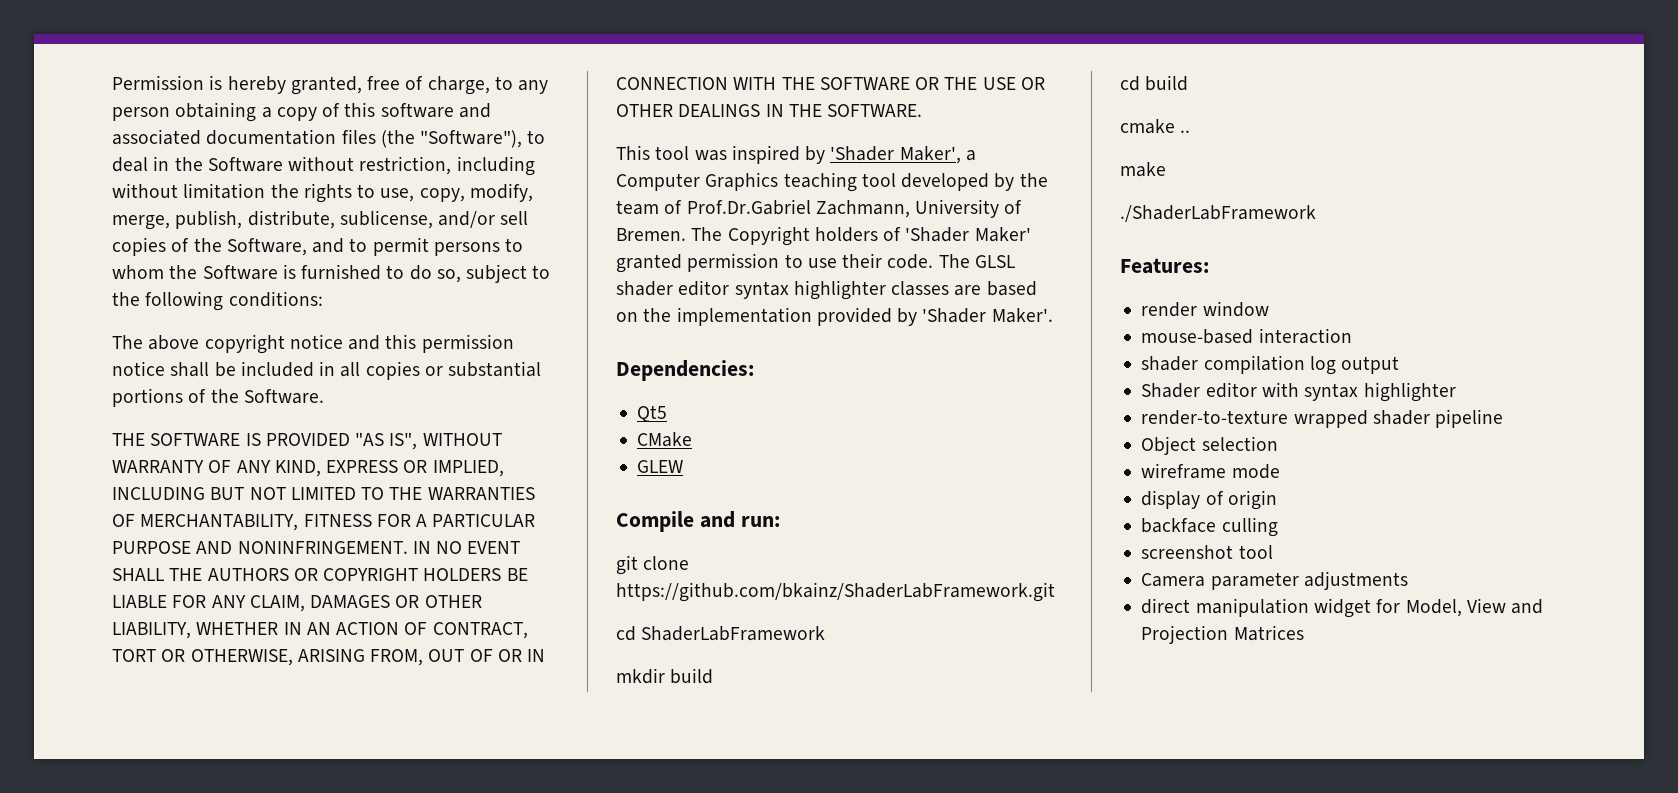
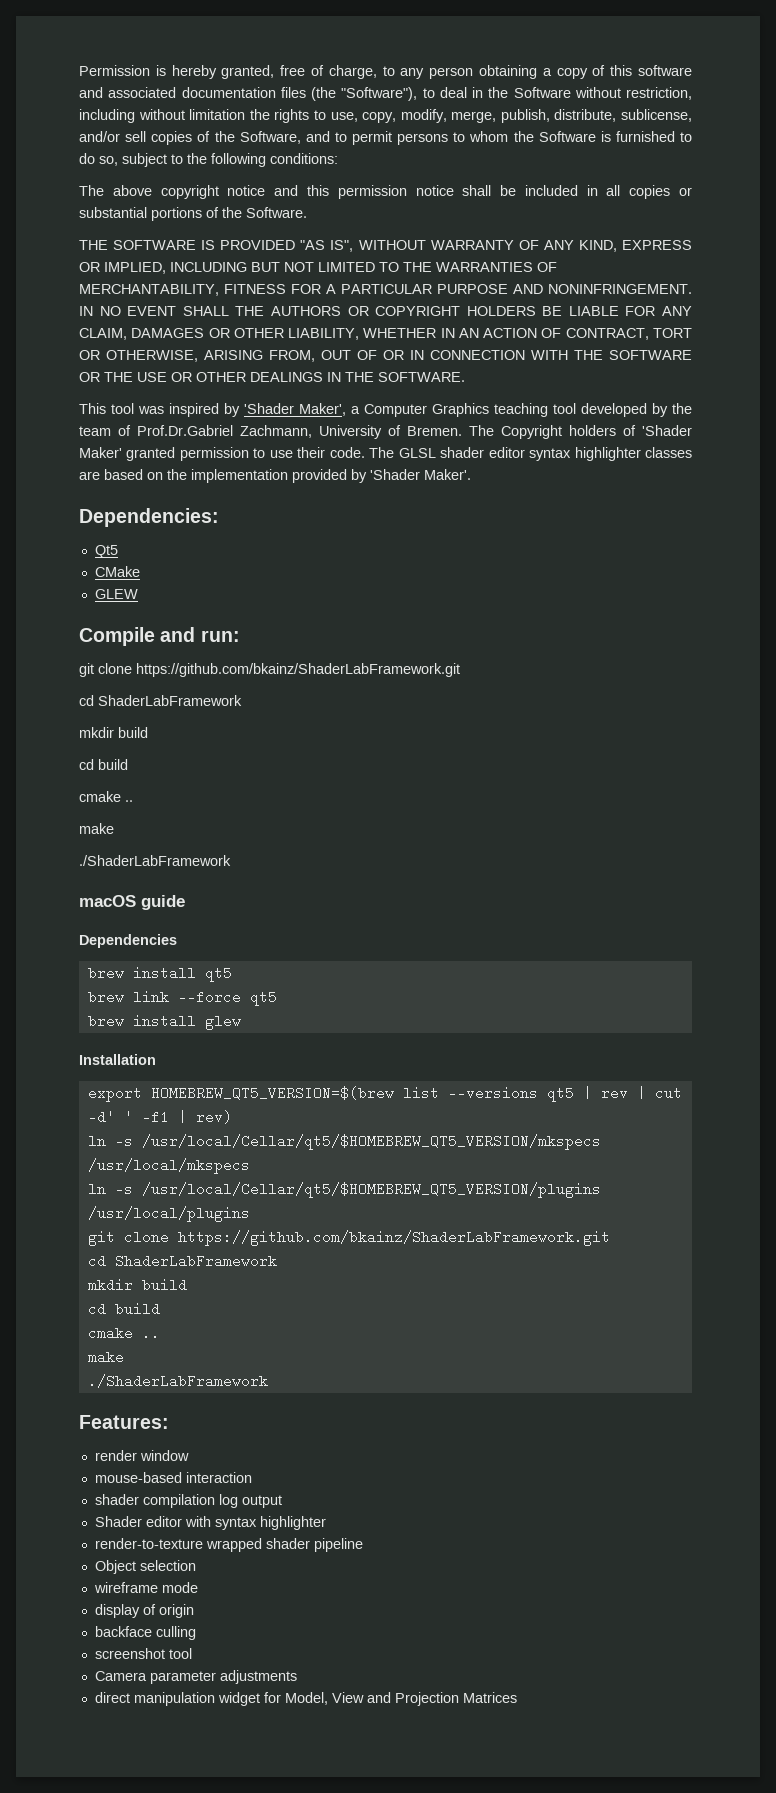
(1316, 213) none -> [79,895,185,910] [79,934,177,948] [87,966,232,982] [87,990,277,1006] [87,1014,241,1030] [79,1054,156,1065] [87,1086,682,1102] [87,1110,232,1124] [87,1134,601,1150] [87,1158,250,1174] [87,1182,601,1198] [87,1206,250,1222] [87,1230,610,1246] [87,1254,277,1268] [87,1278,187,1292] [87,1302,160,1316] [87,1326,160,1340] [87,1350,124,1364] [87,1374,268,1388] // macOS guide // Dependencies // brew install qt5 // brew link --force qt5 // brew install glew // Installation // export HOMEBREW_QT5_VERSION=$(brew list --versions qt5 | rev | cut -d' ' -f1 | rev) // ln -s /usr/local/Cellar/qt5/$HOMEBREW_QT5_VERSION/mkspecs /usr/local/mkspecs // ln -s /usr/local/Cellar/qt5/$HOMEBREW_QT5_VERSION/plugins /usr/local/plugins // git clone https://github.com/bkainz/ShaderLabFramework.git // cd ShaderLabFramework // mkdir build // cd build // cmake .. // make // ./ShaderLabFramework

